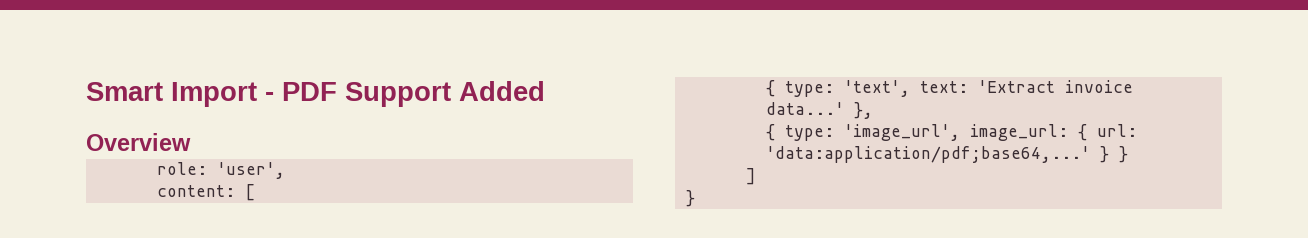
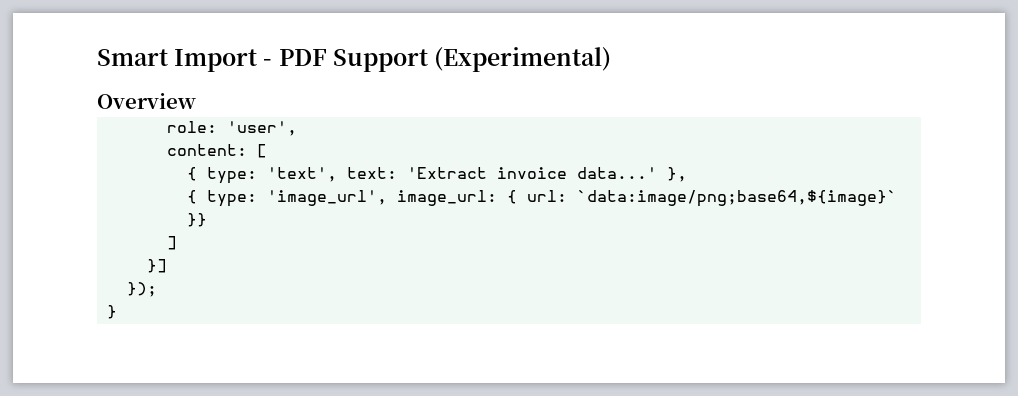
[459,81,545,101] Added -> [434,47,612,72] (Experimental)
[765,146,1128,163] 'data:application/pdf;base64,...' } } -> [576,190,897,207] [186,213,207,227] `data:image/png;base64,${image}` }}
(756, 176) none -> [146,259,167,273] [126,282,157,297] // }] // });

